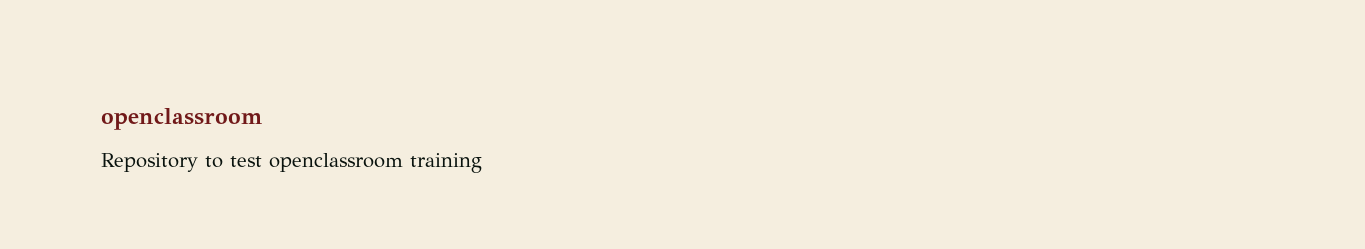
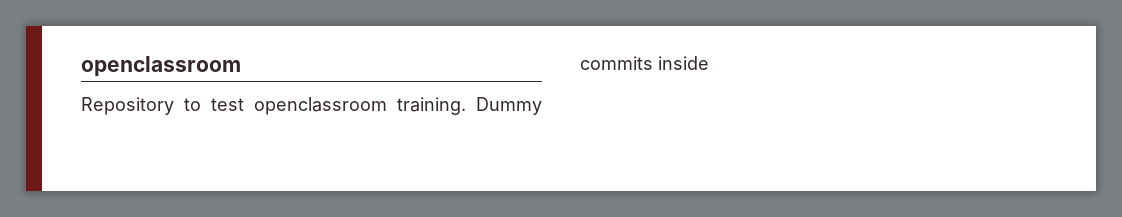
[410,153,482,173] training -> [397,97,542,115] [580,56,709,70] training. Dummy commits inside

